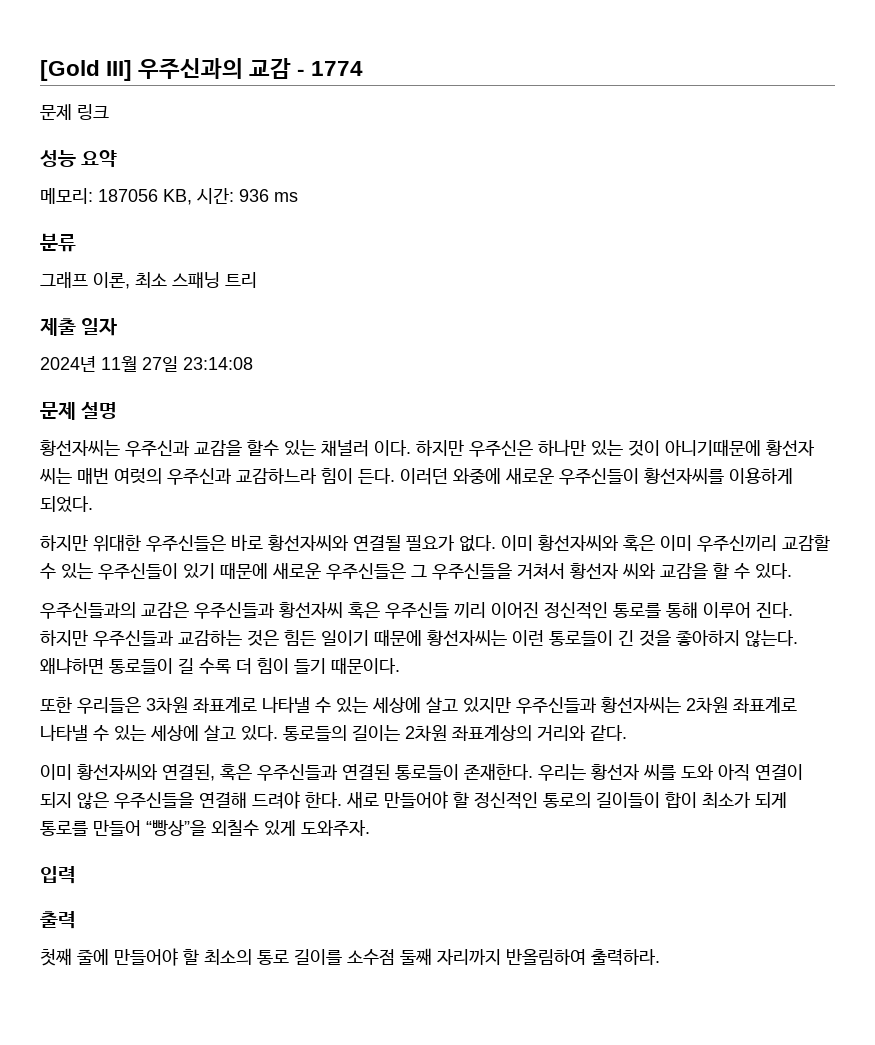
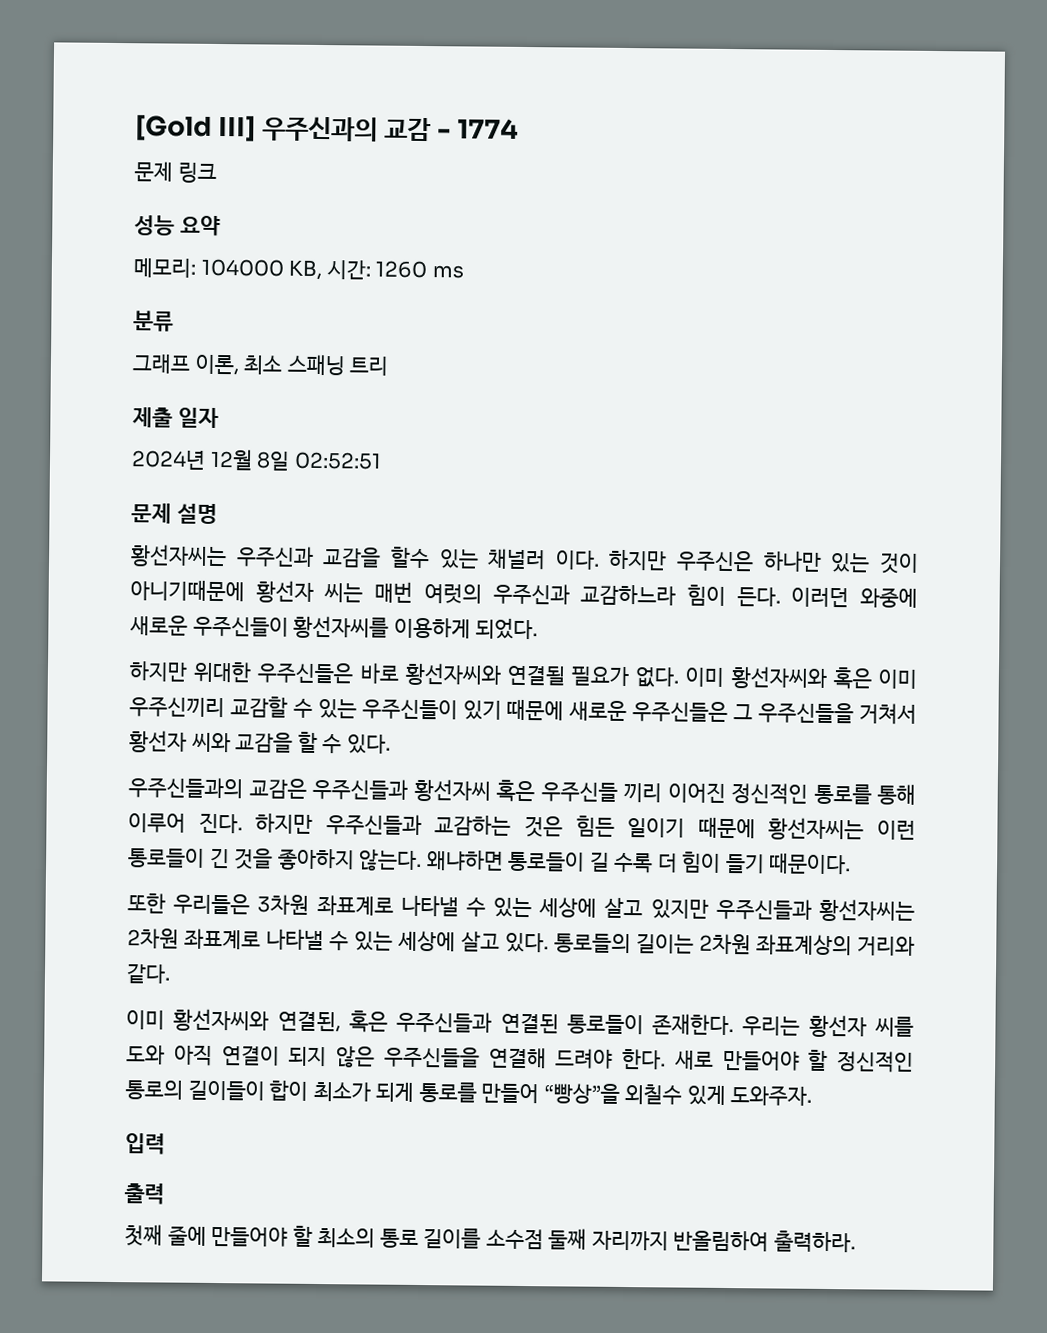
[98,189,158,202] 187056 -> [200,258,284,277] 104000
[239,189,269,202] 936 -> [375,260,428,279] 1260
[101,356,253,372] 11월 27일 23:14:08 -> [209,448,382,471] 12월 8일 02:52:51

